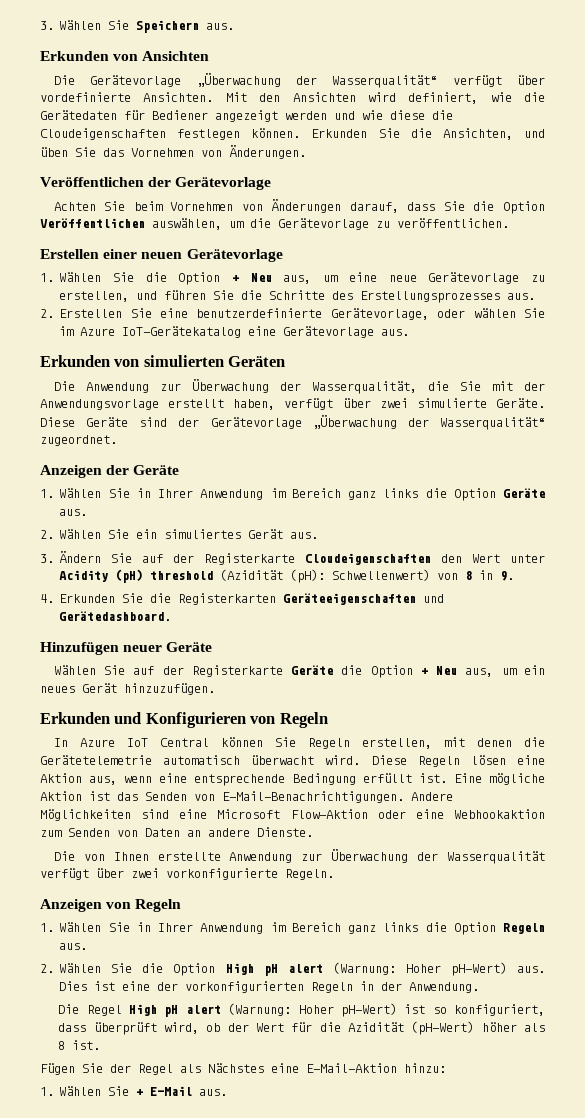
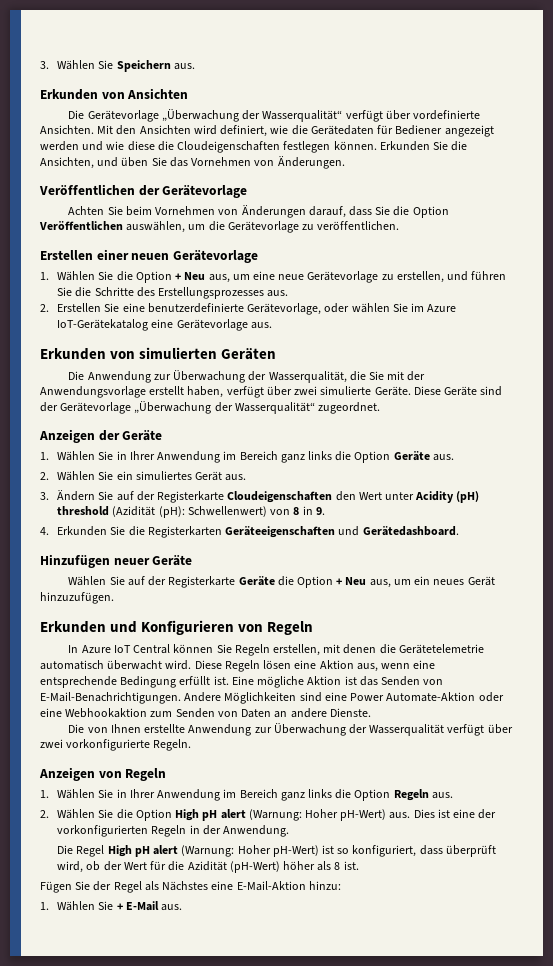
[217,809,368,819] Microsoft Flow-Aktion -> [350,692,476,702] Power Automate-Aktion

